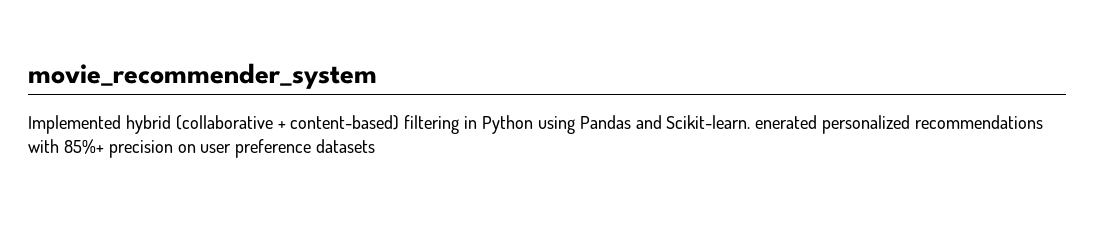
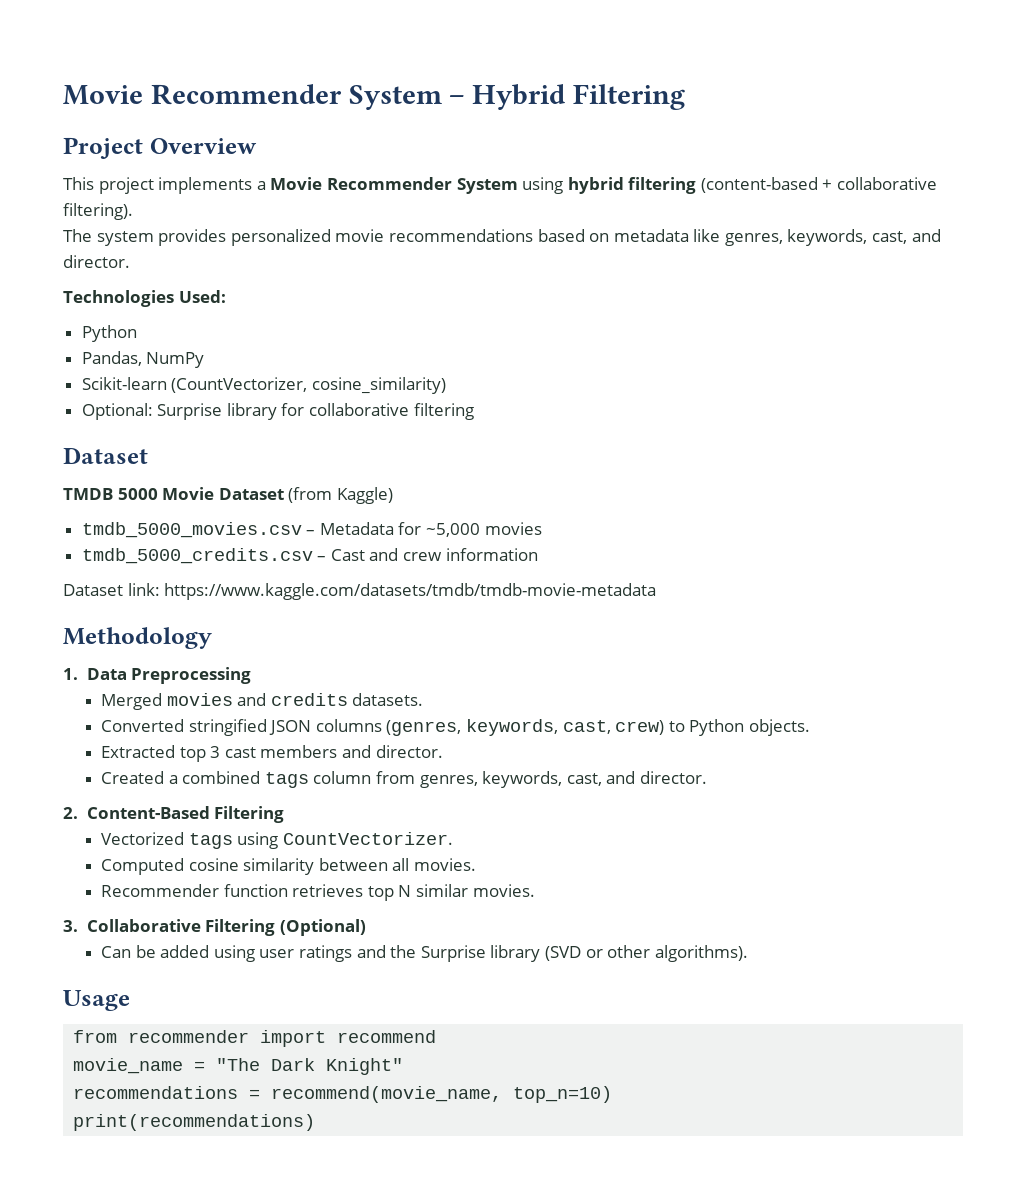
[28,63,377,89] [28,115,1044,134] [28,139,376,158] movie_recommender_system // Implemented hybrid (collaborative + content-based) filtering in Python using Pandas and Scikit-learn. enerated personalized recommendations with 85%+ precision on user preference datasets -> [63,84,686,110] [63,137,257,159] [63,177,938,194] [63,203,133,220] [63,229,941,246] [63,255,130,268] [63,290,226,307] [81,325,137,342] [81,351,205,368] [81,377,446,394] [81,403,474,420] [63,447,148,464] [63,487,393,504] [81,522,542,538] [81,548,538,564] [63,583,657,600] [63,627,212,649] [63,667,252,684] [101,693,424,710] [101,719,810,736] [101,745,443,762] [101,771,707,788] [63,806,285,823] [101,832,453,849] [101,858,476,875] [101,884,535,901] [63,919,366,936] [101,945,748,962] [63,990,130,1011] [73,1030,437,1047] [73,1058,404,1075] [73,1086,613,1103] [73,1114,316,1131] Movie Recommender System – Hybrid Filtering // Project Overview // This project implements a Movie Recommender System using hybrid filtering (content-based + collaborative filtering). // The system provides personalized movie recommendations based on metadata like genres, keywords, cast, and director. // Technologies Used: // Python // Pandas, NumPy // Scikit-learn (CountVectorizer, cosine_similarity) // Optional: Surprise library for collaborative filtering // Dataset // TMDB 5000 Movie Dataset (from Kaggle) // tmdb_5000_movies.csv – Metadata for ~5,000 movies // tmdb_5000_credits.csv – Cast and crew information // Dataset link: https://www.kaggle.com/datasets/tmdb/tmdb-movie-metadata // Methodology // 1. Data Preprocessing // Merged movies and credits datasets. // Converted stringified JSON columns (genres, keywords, cast, crew) to Python objects. // Extracted top 3 cast members and director. // Created a combined tags column from genres, keywords, cast, and director. // 2. Content-Based Filtering // Vectorized tags using CountVectorizer. // Computed cosine similarity between all movies. // Recommender function retrieves top N similar movies. // 3. Collaborative Filtering (Optional) // Can be added using user ratings and the Surprise library (SVD or other algorithms). // Usage // from recommender import recommend // movie_name = "The Dark Knight" // recommendations = recommend(movie_name, top_n=10) // print(recommendations)

